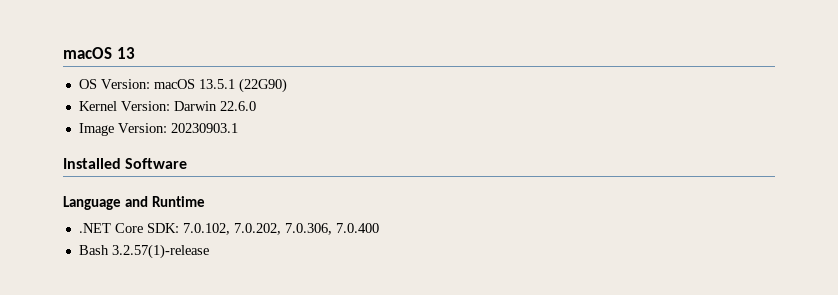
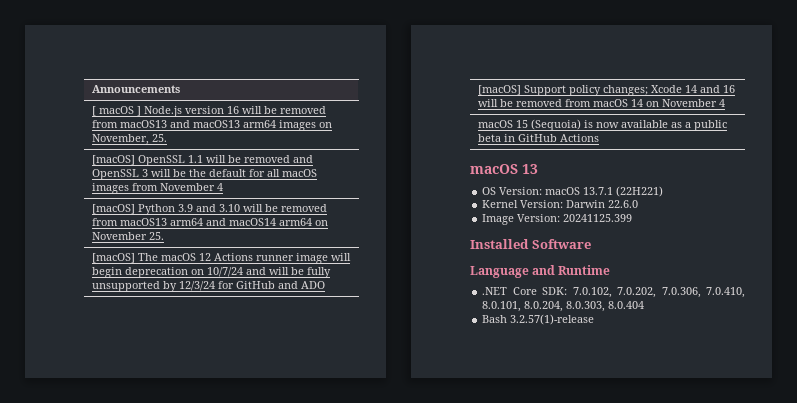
(63, 53) none -> [91,85,180,93] [91,106,326,117] [91,120,332,131] [91,134,167,145] [91,155,313,166] [91,169,317,180] [91,183,223,194] [91,204,327,215] [91,218,328,226] [91,232,164,240] [91,253,351,264] [91,267,331,278] [91,281,325,292] [477,85,735,96] [477,99,725,107] [477,119,727,131] [477,134,599,142] Announcements // [ macOS ] Node.js version 16 will be removed from macOS13 and macOS13 arm64 images on November, 25. // [macOS] OpenSSL 1.1 will be removed and OpenSSL 3 will be the default for all macOS images from November 4 // [macOS] Python 3.9 and 3.10 will be removed from macOS13 arm64 and macOS14 arm64 on November 25. // [macOS] The macOS 12 Actions runner image will begin deprecation on 10/7/24 and will be fully unsupported by 12/3/24 for GitHub and ADO // [macOS] Support policy changes; Xcode 14 and 16 will be removed from macOS 14 on November 4 // macOS 15 (Sequoia) is now available as a public beta in GitHub Actions //
[198,78,287,93] 13.5.1 (22G90) -> [583,186,664,197] 13.7.1 (22H221)
[170,123,238,133] 20230903.1 -> [563,214,633,222] 20241125.399
[335,223,379,233] 7.0.400 -> [706,287,745,298] [482,301,645,312] 7.0.410, 8.0.101, 8.0.204, 8.0.303, 8.0.404

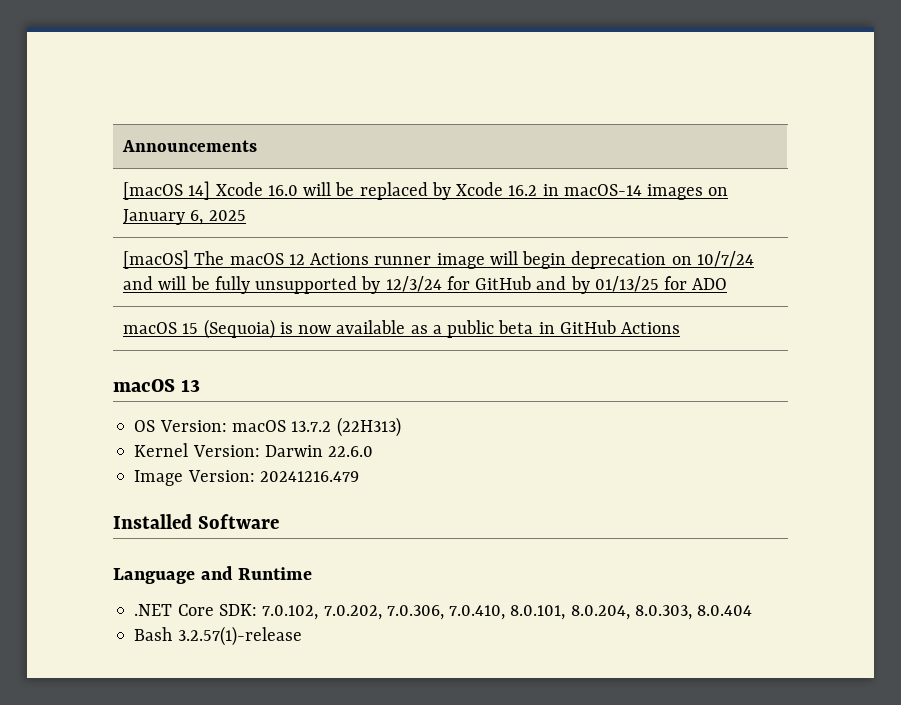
[91,106,326,117] [91,120,332,131] [91,134,167,145] [91,155,313,166] [91,169,317,180] [91,183,223,194] [91,204,327,215] [91,218,328,226] [91,232,164,240] [ macOS ] Node.js version 16 will be removed from macOS13 and macOS13 arm64 images on November, 25. // [macOS] OpenSSL 1.1 will be removed and OpenSSL 3 will be the default for all macOS images from November 4 // [macOS] Python 3.9 and 3.10 will be removed from macOS13 arm64 and macOS14 arm64 on November 25. -> [123,181,729,200] [123,209,246,225] [macOS 14] Xcode 16.0 will be replaced by Xcode 16.2 in macOS-14 images on January 6, 2025
[300,281,325,289] [477,85,735,96] [477,99,725,107] ADO // [macOS] Support policy changes; Xcode 14 and 16 will be removed from macOS 14 on November 4 -> [570,276,728,294] by 01/13/25 for ADO
[583,186,664,197] 13.7.1 (22H221) -> [291,417,401,437] 13.7.2 (22H313)
[563,214,633,222] 20241125.399 -> [259,471,359,482] 20241216.479

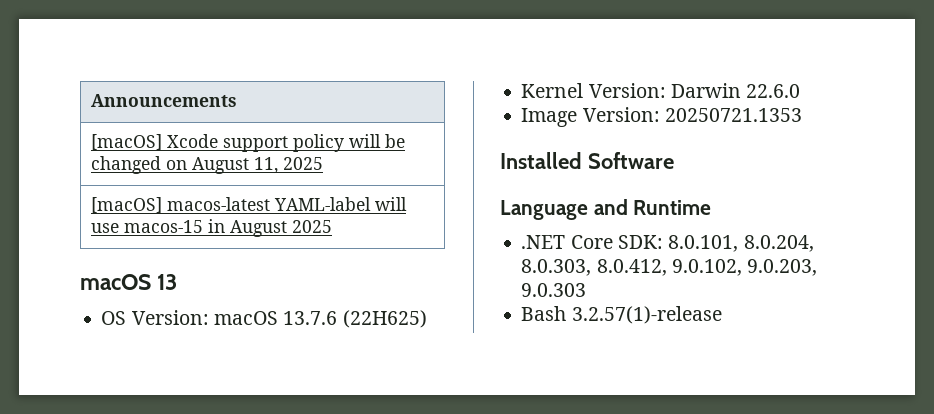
[123,181,729,200] [123,209,246,225] [123,250,754,269] [123,276,728,294] [123,319,681,339] [macOS 14] Xcode 16.0 will be replaced by Xcode 16.2 in macOS-14 images on January 6, 2025 // [macOS] The macOS 12 Actions runner image will begin deprecation on 10/7/24 and will be fully unsupported by 12/3/24 for GitHub and by 01/13/25 for ADO // macOS 15 (Sequoia) is now available as a public beta in GitHub Actions -> [90,134,405,152] [90,156,323,174] [90,197,407,213] [90,219,332,237] [macOS] Xcode support policy will be changed on August 11, 2025 // [macOS] macos-latest YAML-label will use macos-15 in August 2025
[291,417,401,437] 13.7.2 (22H313) -> [283,310,427,328] 13.7.6 (22H625)
[259,471,359,482] 20241216.479 -> [664,108,802,122] 20250721.1353
[262,605,753,620] 7.0.102, 7.0.202, 7.0.306, 7.0.410, 8.0.101, 8.0.204, 8.0.303, 8.0.404 -> [668,235,814,252] [521,259,818,276] [521,283,587,297] 8.0.101, 8.0.204, 8.0.303, 8.0.412, 9.0.102, 9.0.203, 9.0.303

